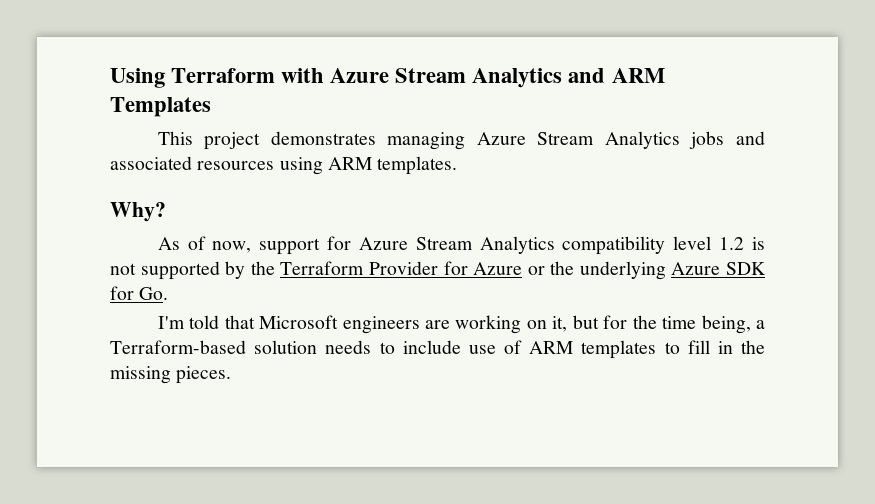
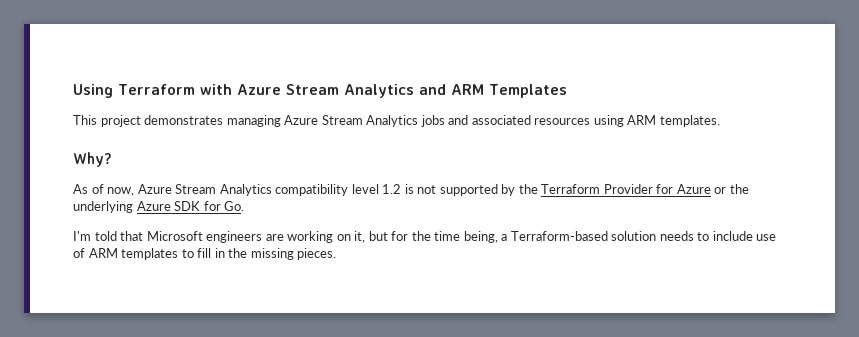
[259,236,352,255] support for -> (135, 191) none

